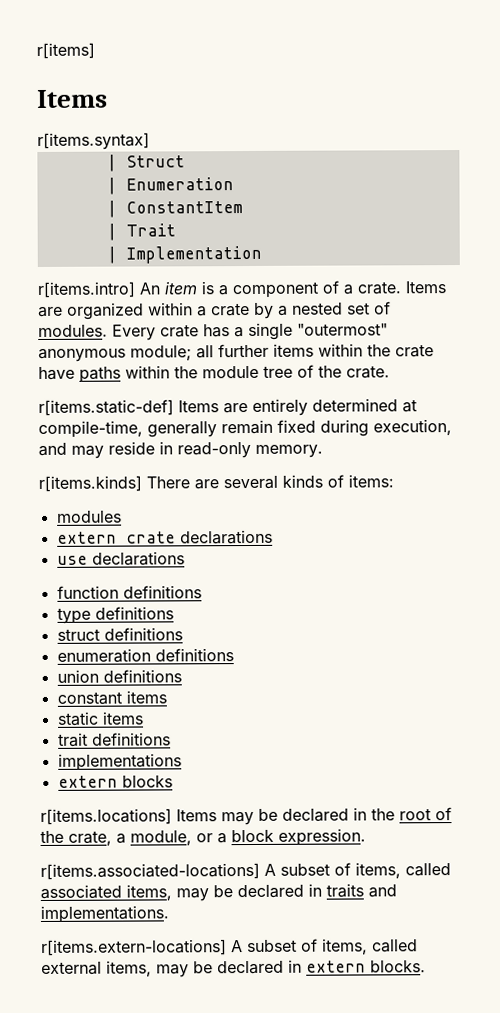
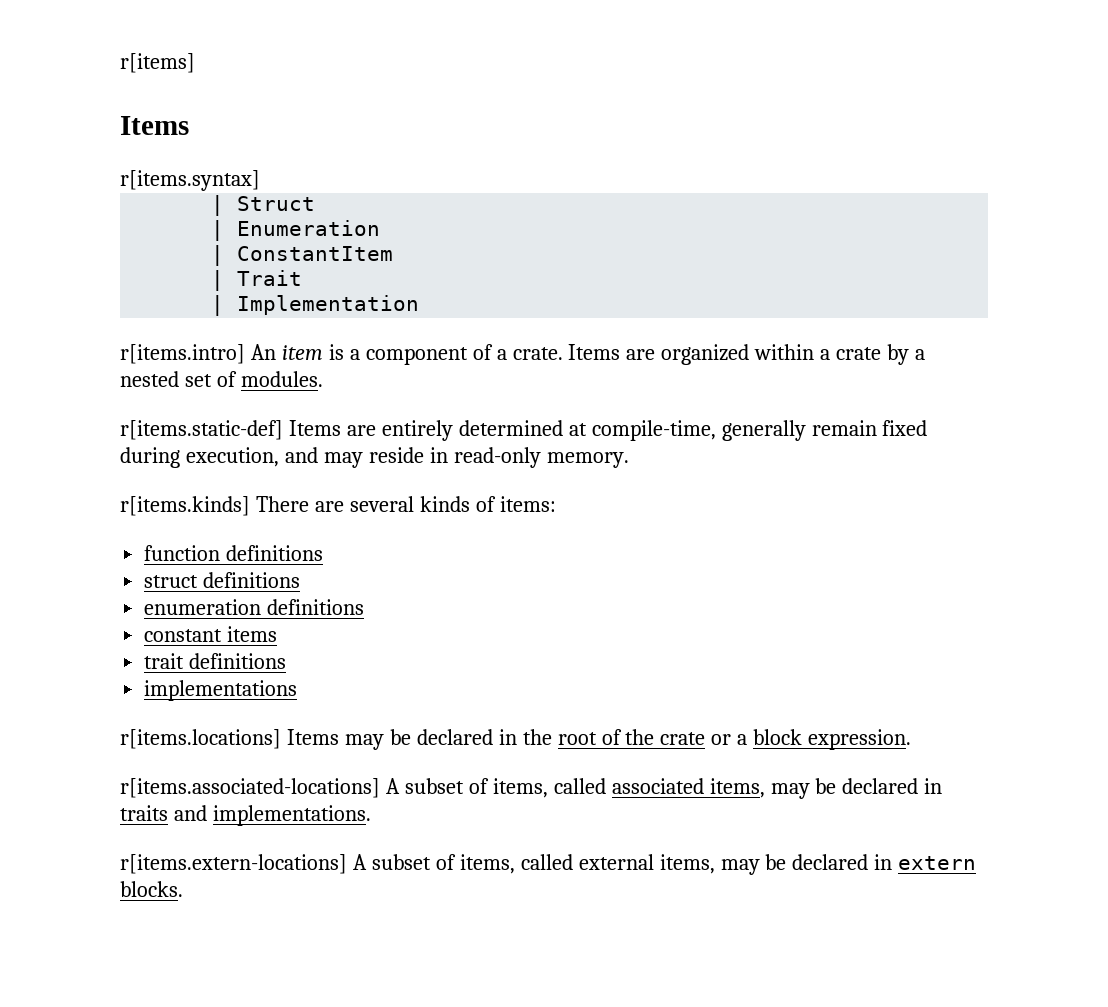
[112,322,388,341] [38,343,434,362] [38,364,390,383] Every crate has a single "outermost" anonymous module; all further items within the crate have paths within the module tree of the crate. -> (323, 379) none
[56,510,122,523] [56,529,273,545] [56,551,185,566] // modules // extern crate declarations // use declarations -> (556, 504) none
[56,606,174,624] // type definitions -> (324, 553) none
[56,669,182,683] // union definitions -> (365, 607) none
[56,711,144,726] // static items -> (278, 634) none
[57,775,173,788] // extern blocks -> (298, 690) none
[68,830,192,846] crate, a module, -> [660,732,706,745] crate

